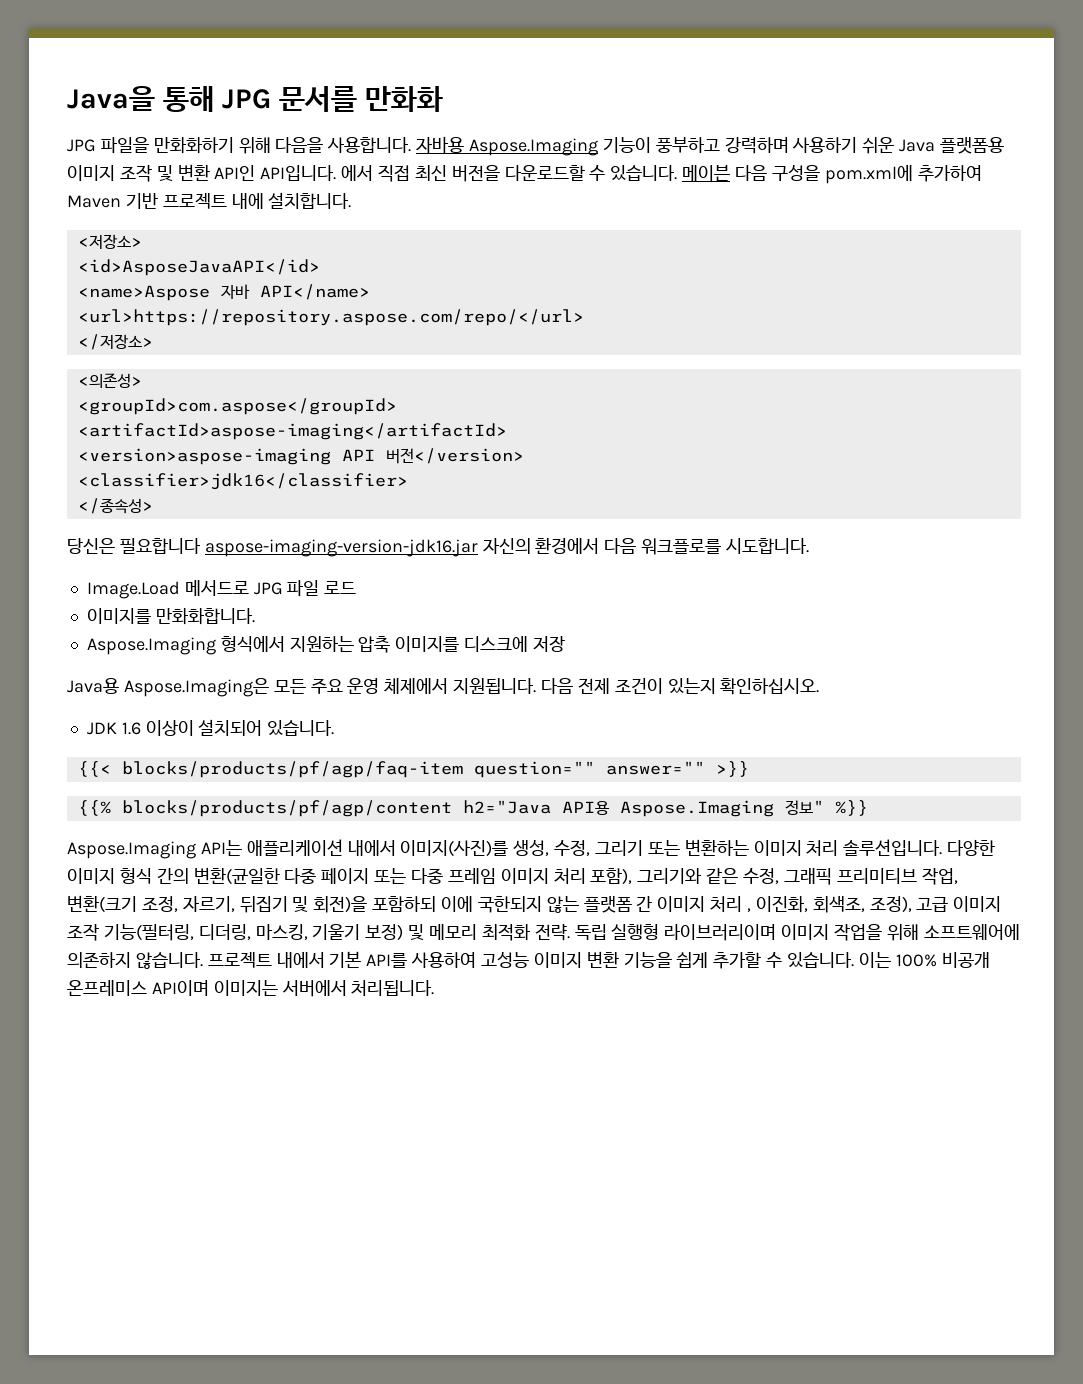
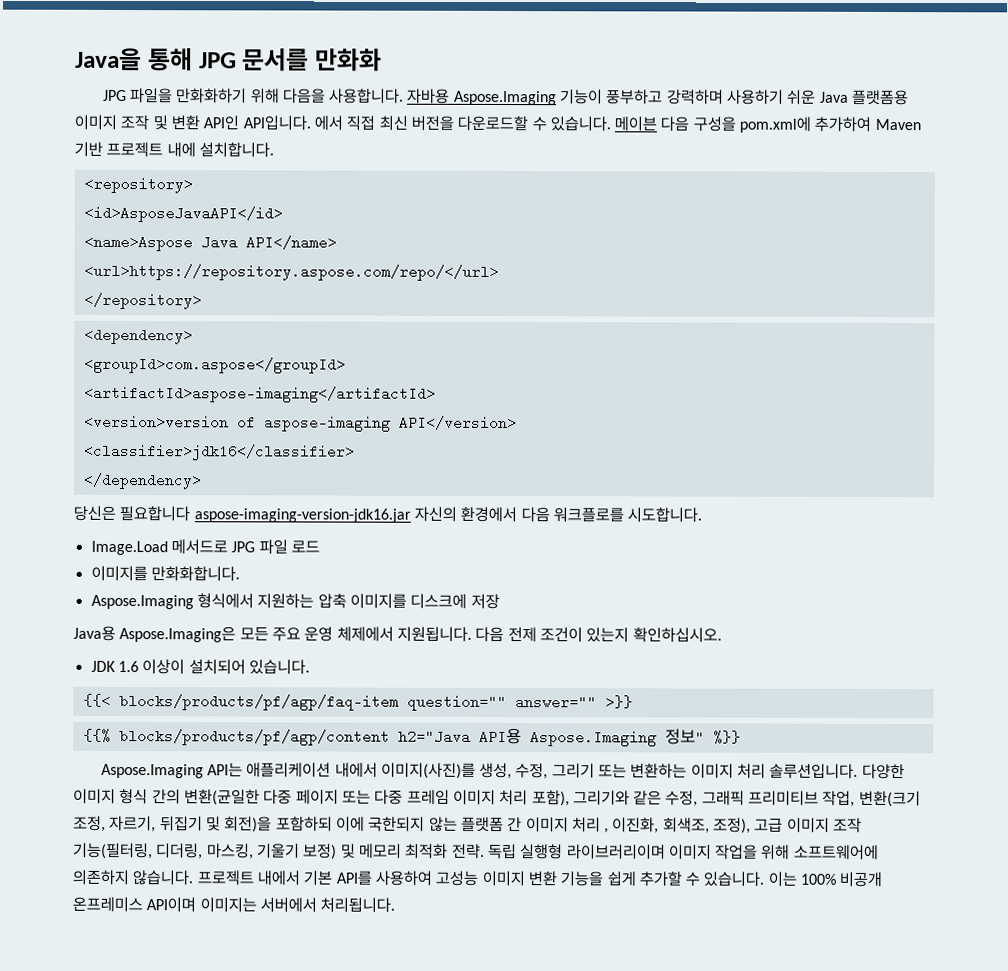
[77,234,142,249] <저장소> -> [83,176,193,194] <repository>
[220,284,250,299] 자바 -> [200,235,238,250] Java
[77,334,153,350] [77,373,142,388] </저장소> // <의존성> -> [83,292,202,310] [83,327,193,345] </repository> // <dependency>
[77,448,524,465] <version>aspose-imaging API 버전</version> -> [83,414,517,432] <version>version of aspose-imaging API</version>
[77,498,153,514] </종속성> -> [82,472,202,490] </dependency>

